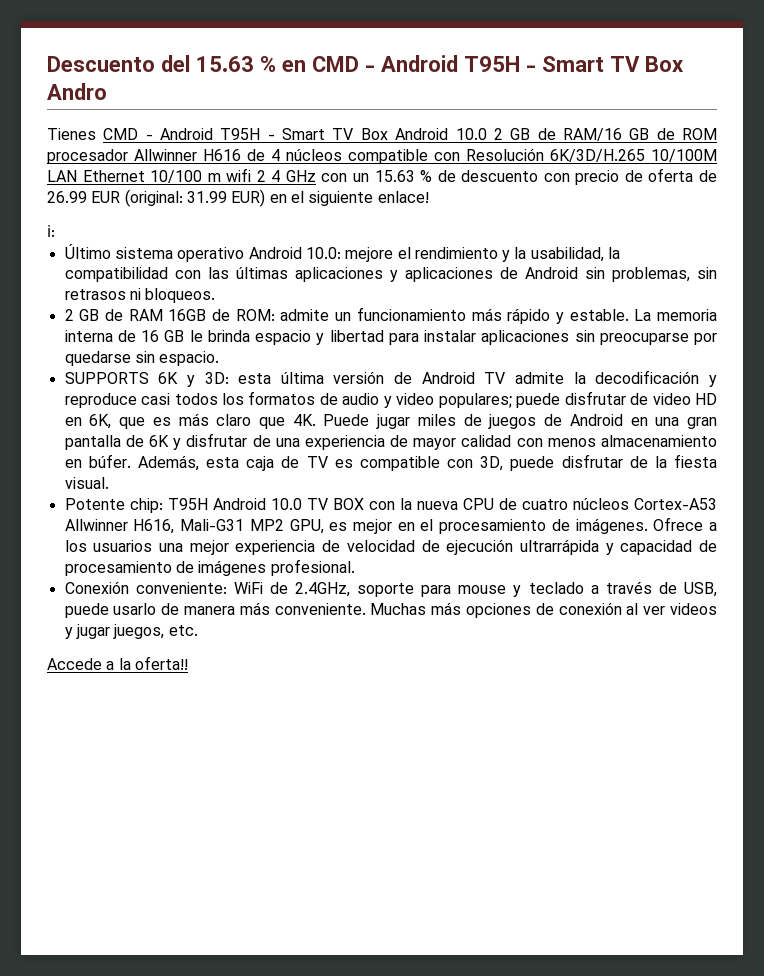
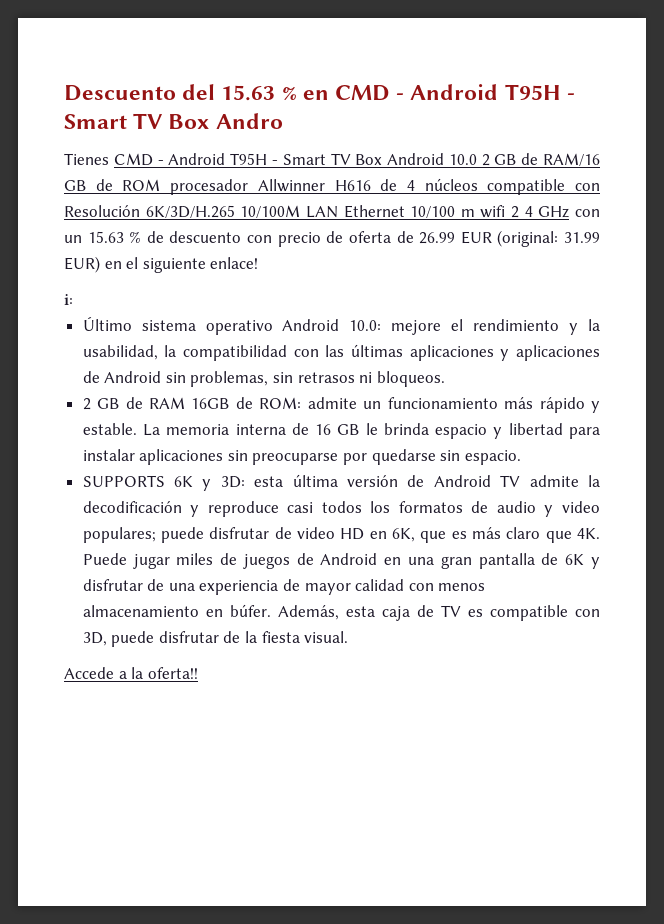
[64,498,717,513] [64,517,718,534] [64,539,718,555] [64,559,355,576] [64,581,718,597] [64,602,717,618] [64,624,198,639] // Potente chip: T95H Android 10.0 TV BOX con la nueva CPU de cuatro núcleos Cortex-A53 Allwinner H616, Mali-G31 MP2 GPU, es mejor en el procesamiento de imágenes. Ofrece a los usuarios una mejor experiencia de velocidad de ejecución ultrarrápida y capacidad de procesamiento de imágenes profesional. // Conexión conveniente: WiFi de 2.4GHz, soporte para mouse y teclado a través de USB, puede usarlo de manera más conveniente. Muchas más opciones de conexión al ver videos y jugar juegos, etc. -> (349, 637) none

